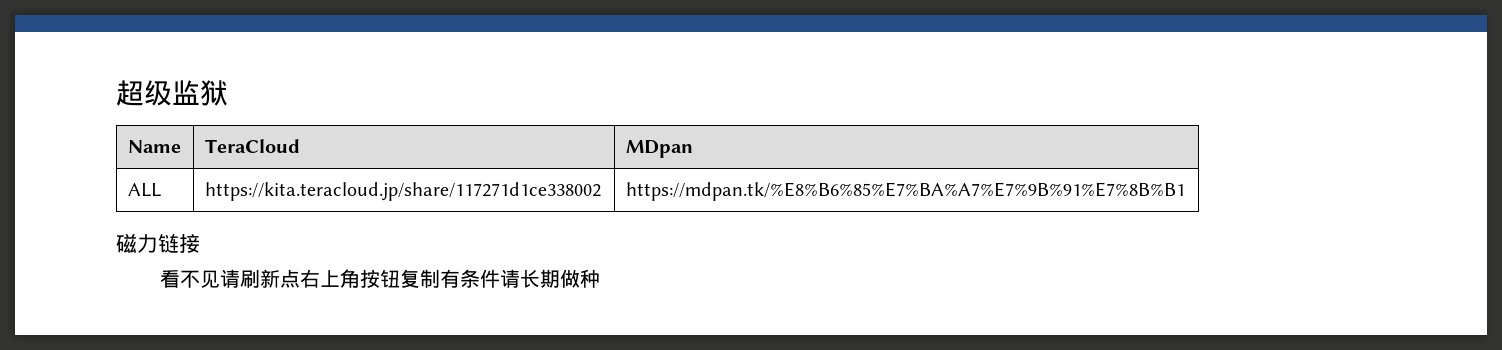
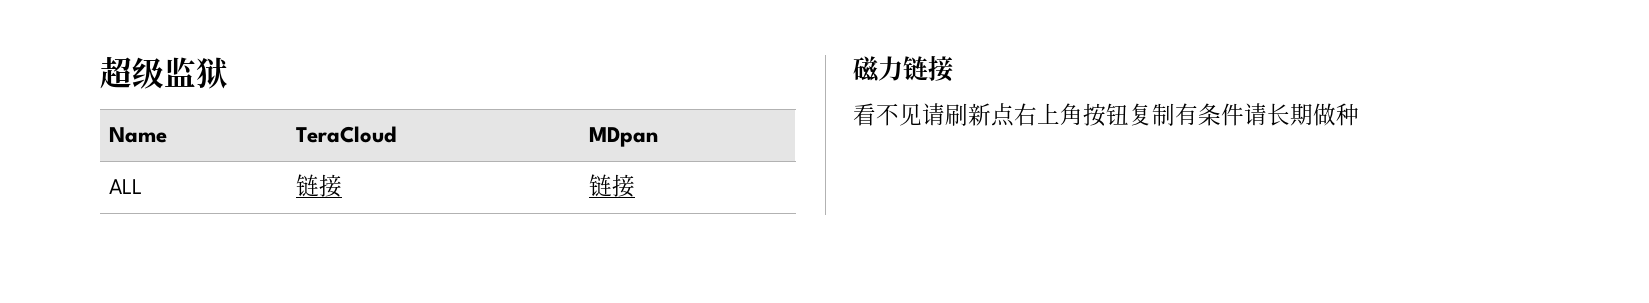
[204,182,601,201] [625,182,1185,201] https://kita.teracloud.jp/share/117271d1ce338002 | https://mdpan.tk/%E8%B6%85%E7%BA%A7%E7%9B%91%E7%8B%B1 -> [296,174,343,197] [589,174,636,197] 链接 | 链接

